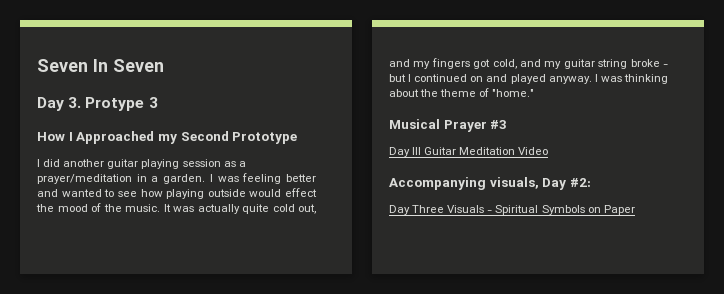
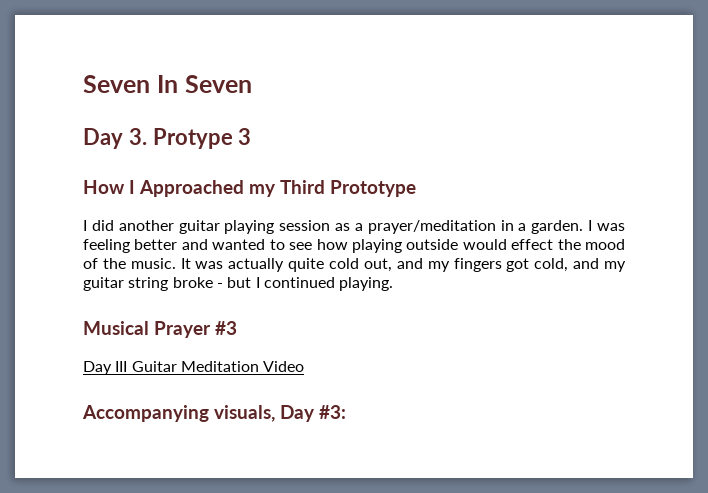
[180,131,229,141] Second -> [280,180,325,194] Third
[470,74,668,84] [389,88,535,97] on and played anyway. I was thinking about the theme of "home." -> [339,277,394,291] playing.
[569,178,591,187] [389,205,635,215] #2: // Day Three Visuals - Spiritual Symbols on Paper -> [319,405,346,419] #3:

